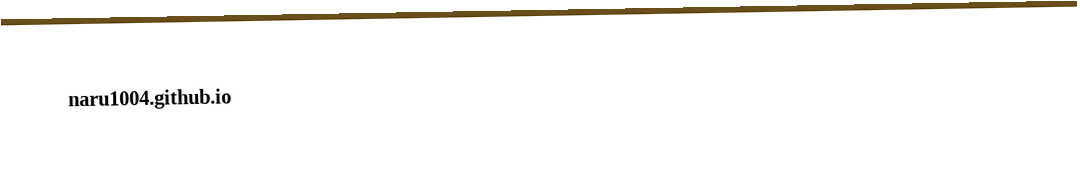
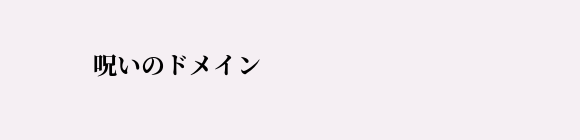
[68,88,232,111] naru1004.github.io -> [93,54,261,77] 呪いのドメイン

